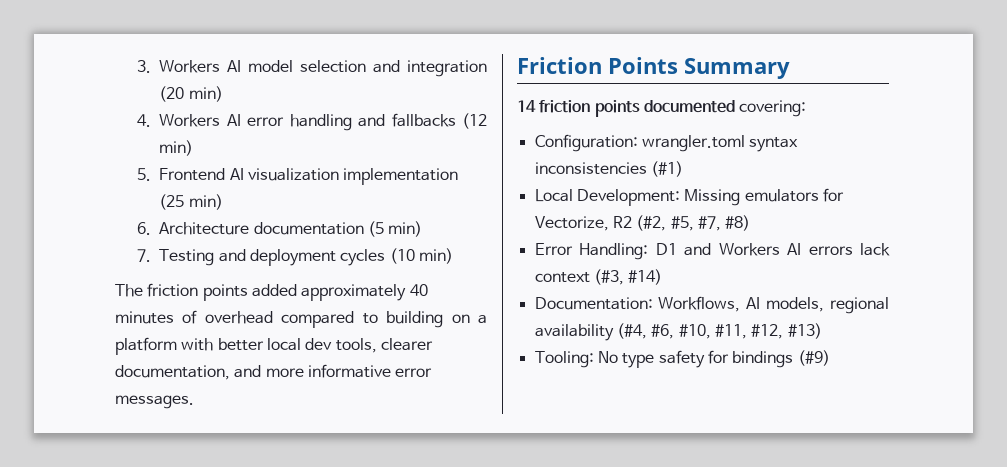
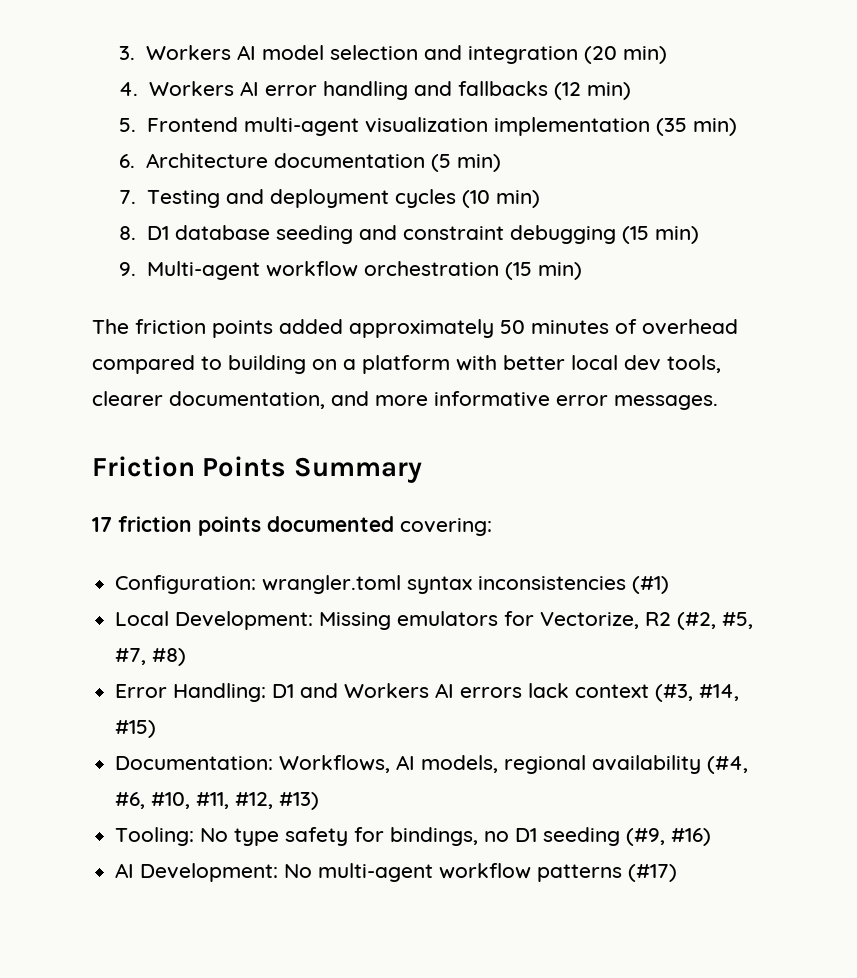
[229,168,244,180] AI -> [243,117,359,136] multi-agent
[159,194,185,210] (25 -> [655,118,687,136] (35
(453, 256) none -> [119,225,699,244] [119,261,582,280] // 8. D1 database seeding and constraint debugging (15 min) // 9. Multi-agent workflow orchestration (15 min)
[409,284,428,296] 40 -> [500,320,525,334] 50
[517,100,536,112] 14 -> [92,517,112,532] 17
[628,269,663,285] #14) -> [699,684,740,701] [115,720,157,738] #14, #15)
[732,350,830,368] bindings (#9) -> [390,827,712,846] [115,863,678,882] bindings, no D1 seeding (#9, #16) // AI Development: No multi-agent workflow patterns (#17)

